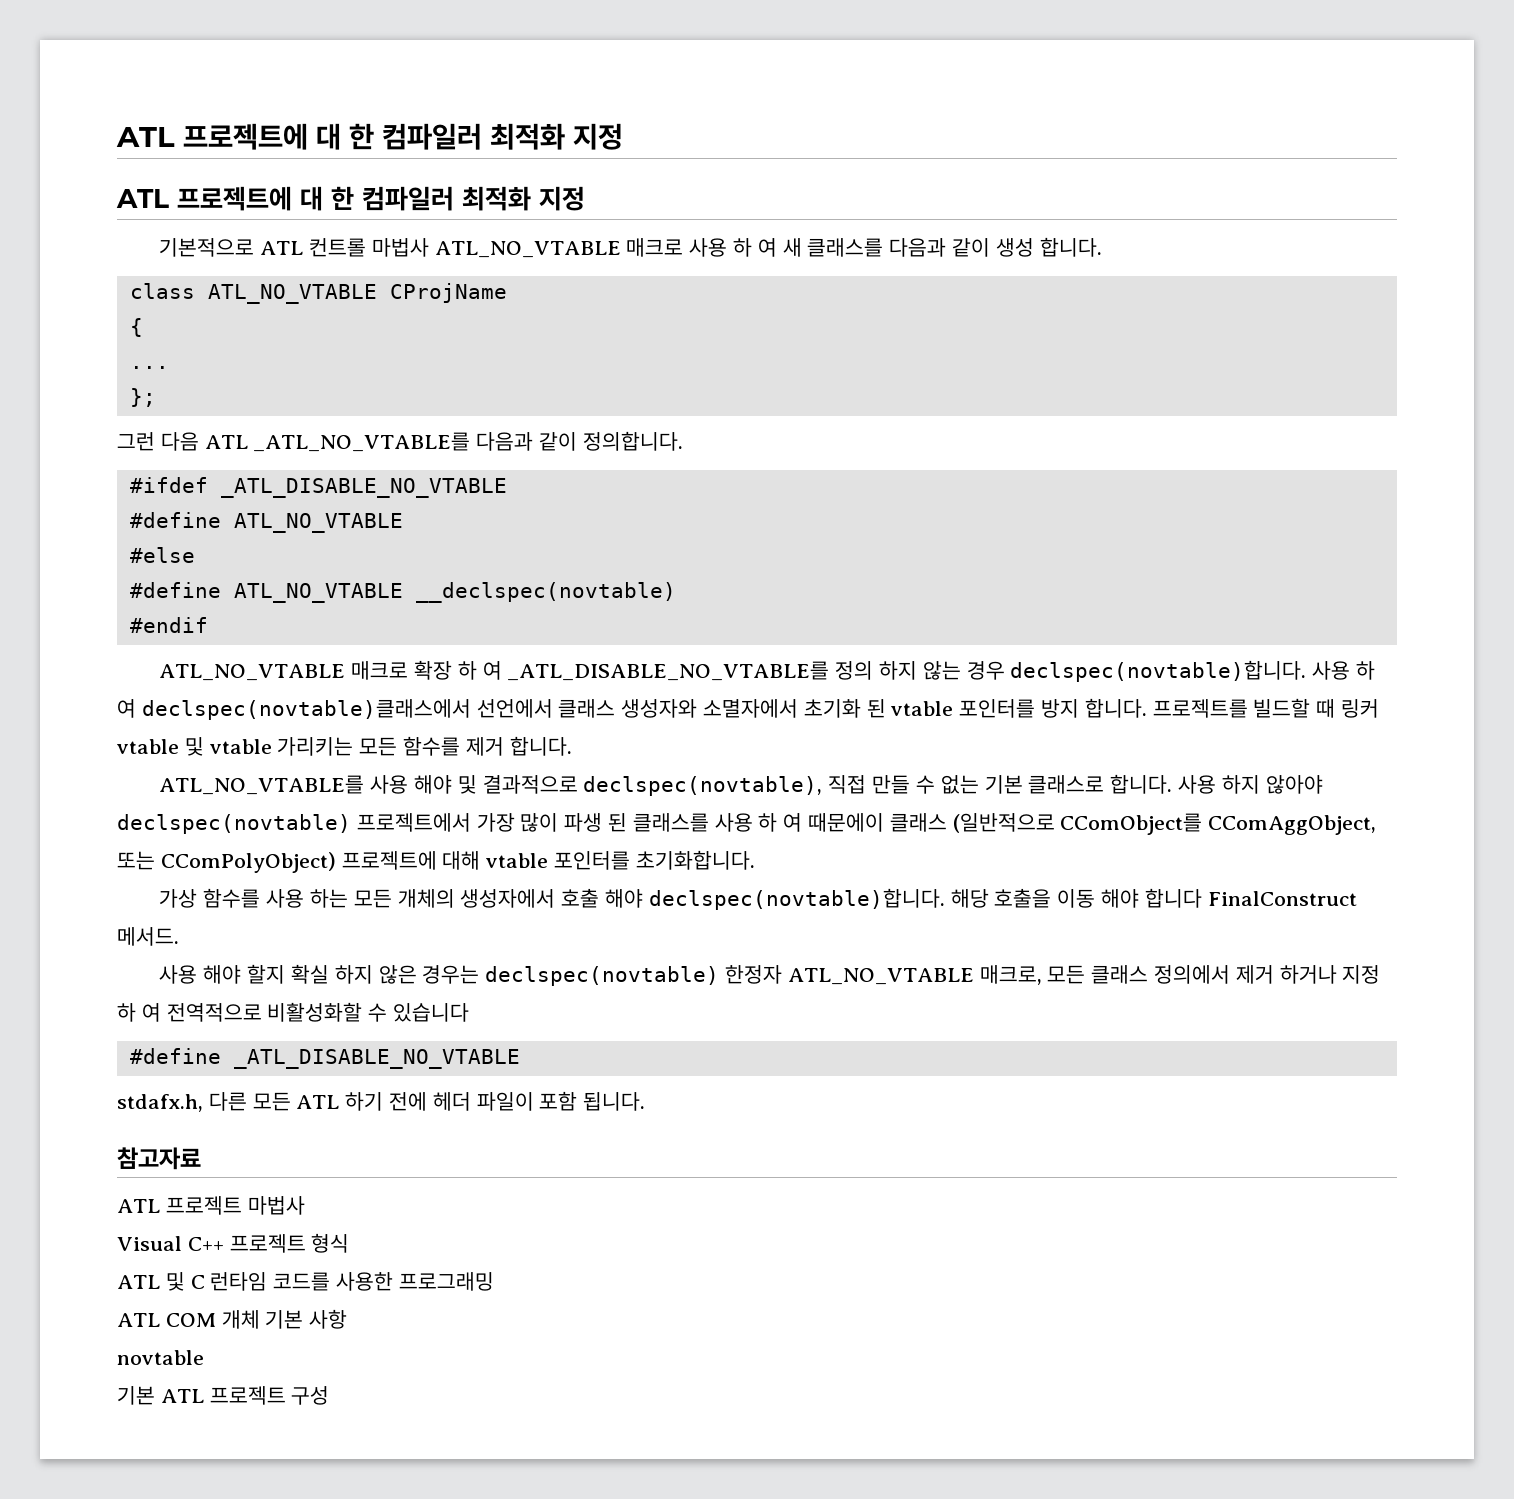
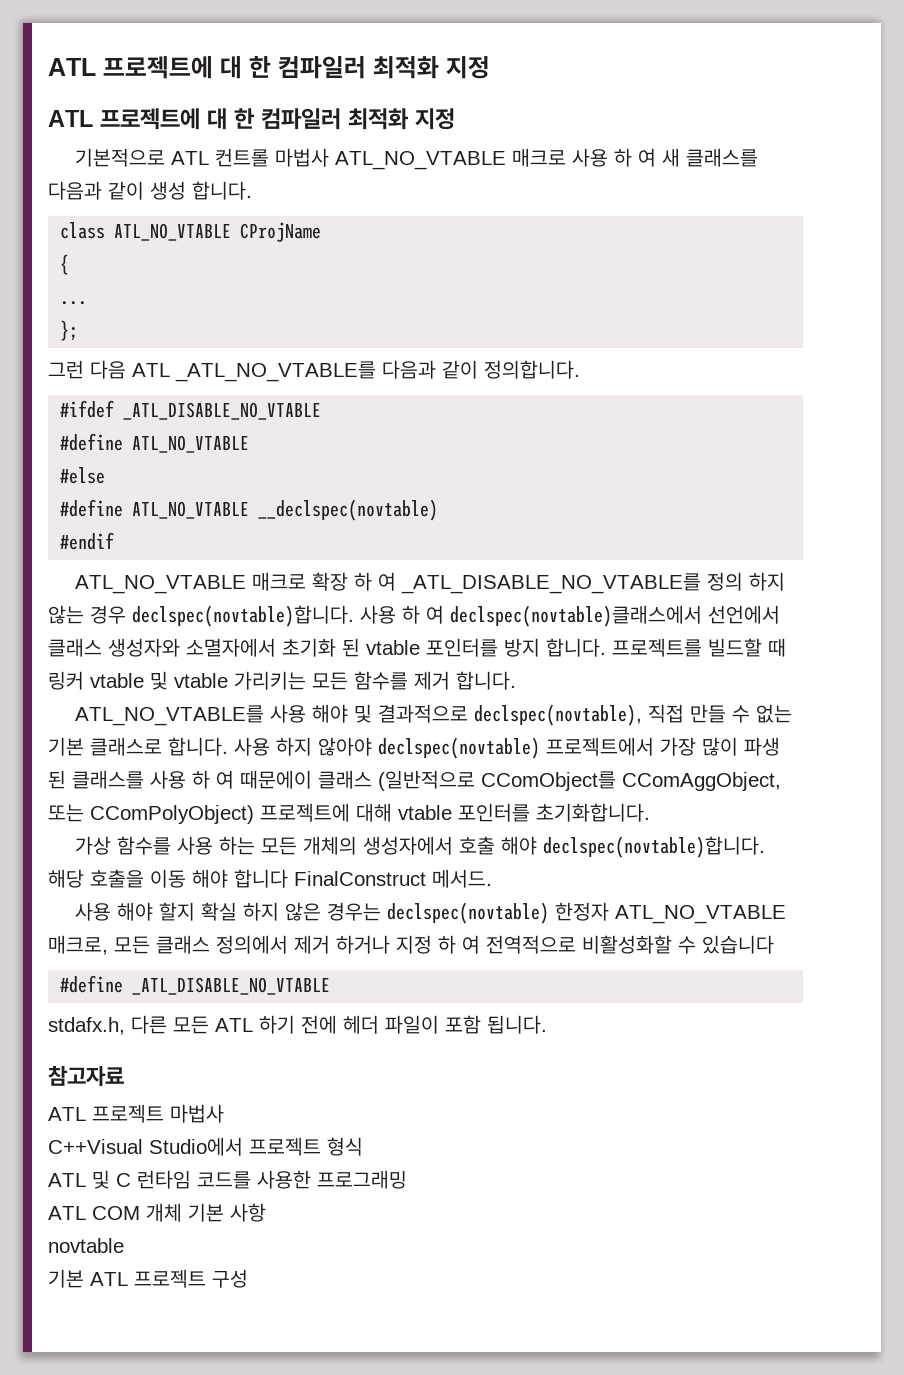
[117,1236,224,1251] Visual C++ -> [48,1137,243,1156] C++Visual Studio에서

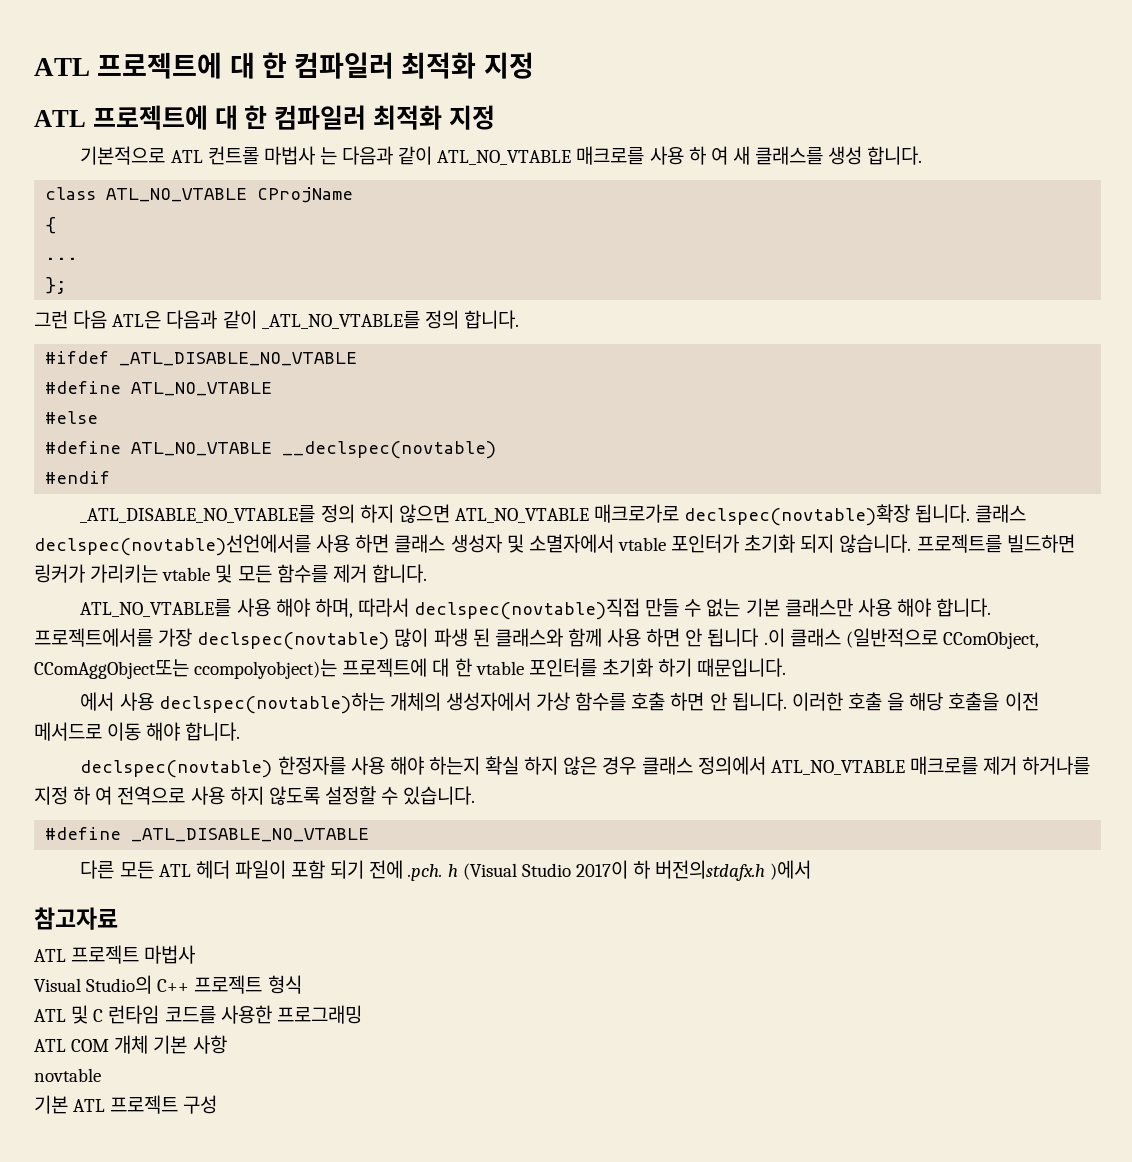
[335,148,567,170] ATL_NO_VTABLE 매크로 -> [319,146,645,165] 는 다음과 같이 ATL_NO_VTABLE 매크로를
[48,181,144,200] 다음과 같이 -> (824, 155) none
[132,360,580,382] ATL _ATL_NO_VTABLE를 다음과 같이 정의합니다. -> [112,310,519,329] ATL은 다음과 같이 _ATL_NO_VTABLE를 정의 합니다.
[75,572,786,594] [48,605,780,627] [48,638,786,657] [48,671,306,690] ATL_NO_VTABLE 매크로 확장 하 여 _ATL_DISABLE_NO_VTABLE를 정의 하지 않는 경우 declspec(novtable)합니다. 사용 하 여 declspec(novtable)클래스에서 선언에서 클래스 생성자와 소멸자에서 초기화 된 vtable 포인터를 방지 합니다. 프로젝트를 빌드할 때 링커 vtable 및 vtable 가리키는 -> [80,504,1027,526] [34,534,1075,556] [34,564,233,583] _ATL_DISABLE_NO_VTABLE를 정의 하지 않으면 ATL_NO_VTABLE 매크로가로 declspec(novtable)확장 됩니다. 클래스 declspec(novtable)선언에서를 사용 하면 클래스 생성자 및 소멸자에서 vtable 포인터가 초기화 되지 않습니다. 프로젝트를 빌드하면 링커가 가리키는 vtable 및
[354,704,793,726] [48,737,780,759] [48,770,781,791] [48,803,650,824] [75,836,766,858] [48,869,492,888] [75,902,196,921] 및 결과적으로 declspec(novtable), 직접 만들 수 없는 기본 클래스로 합니다. 사용 하지 않아야 declspec(novtable) 프로젝트에서 가장 많이 파생 된 클래스를 사용 하 여 때문에이 클래스 (일반적으로 CComObject를 CComAggObject, 또는 CComPolyObject) 프로젝트에 대해 vtable 포인터를 초기화합니다. // 가상 함수를 사용 하는 모든 개체의 생성자에서 호출 해야 declspec(novtable)합니다. 해당 호출을 이동 해야 합니다 FinalConstruct 메서드. // 사용 해야 할지 -> [314,598,992,620] [34,628,1039,650] [34,658,787,679] [80,692,1039,714] [34,722,241,741] [80,756,480,778] 하며, 따라서 declspec(novtable)직접 만들 수 없는 기본 클래스만 사용 해야 합니다. 프로젝트에서를 가장 declspec(novtable) 많이 파생 된 클래스와 함께 사용 하면 안 됩니다 .이 클래스 (일반적으로 CComObject, CComAggObject또는 ccompolyobject)는 프로젝트에 대 한 vtable 포인터를 초기화 하기 때문입니다. // 에서 사용 declspec(novtable)하는 개체의 생성자에서 가상 함수를 호출 하면 안 됩니다. 이러한 호출 을 해당 호출을 이전 메서드로 이동 해야 합니다. // declspec(novtable) 한정자를 사용 해야 하는지
[327,902,787,924] [48,935,774,955] 경우는 declspec(novtable) 한정자 ATL_NO_VTABLE 매크로, 모든 클래스 정의에서 제거 하거나 지정 하 여 전역적으로 비활성화할 수 있습니다 -> [602,756,1091,775] [34,786,476,805] 경우 클래스 정의에서 ATL_NO_VTABLE 매크로를 제거 하거나를 지정 하 여 전역으로 사용 하지 않도록 설정할 수 있습니다.
[48,1017,125,1035] stdafx.h, -> (370, 835) none
[259,1015,337,1034] 하기 전에 -> (191, 870) none
[487,1015,547,1034] 됩니다. -> [330,860,812,881] 되기 전에 .pch. h (Visual Studio 2017이 하 버전의stdafx.h )에서
[48,1137,243,1156] C++Visual Studio에서 -> [34,975,190,994] Visual Studio의 C++

